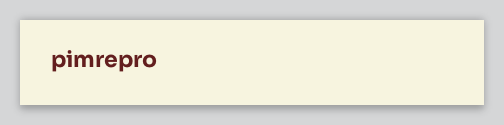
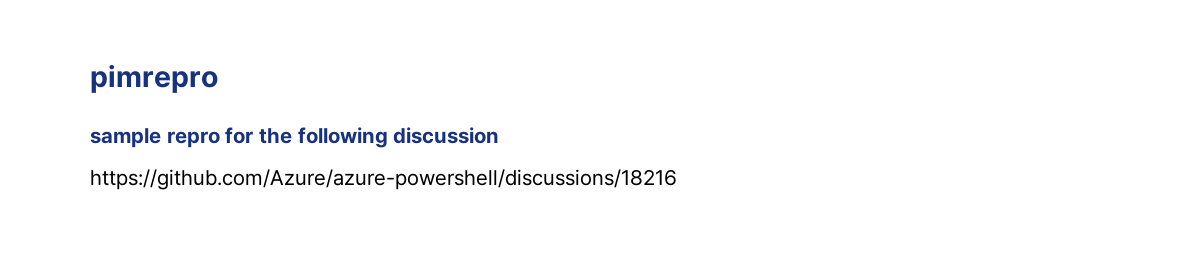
(157, 61) none -> [90,127,500,148] [90,169,677,190] // sample repro for the following discussion // https://github.com/Azure/azure-powershell/discussions/18216

